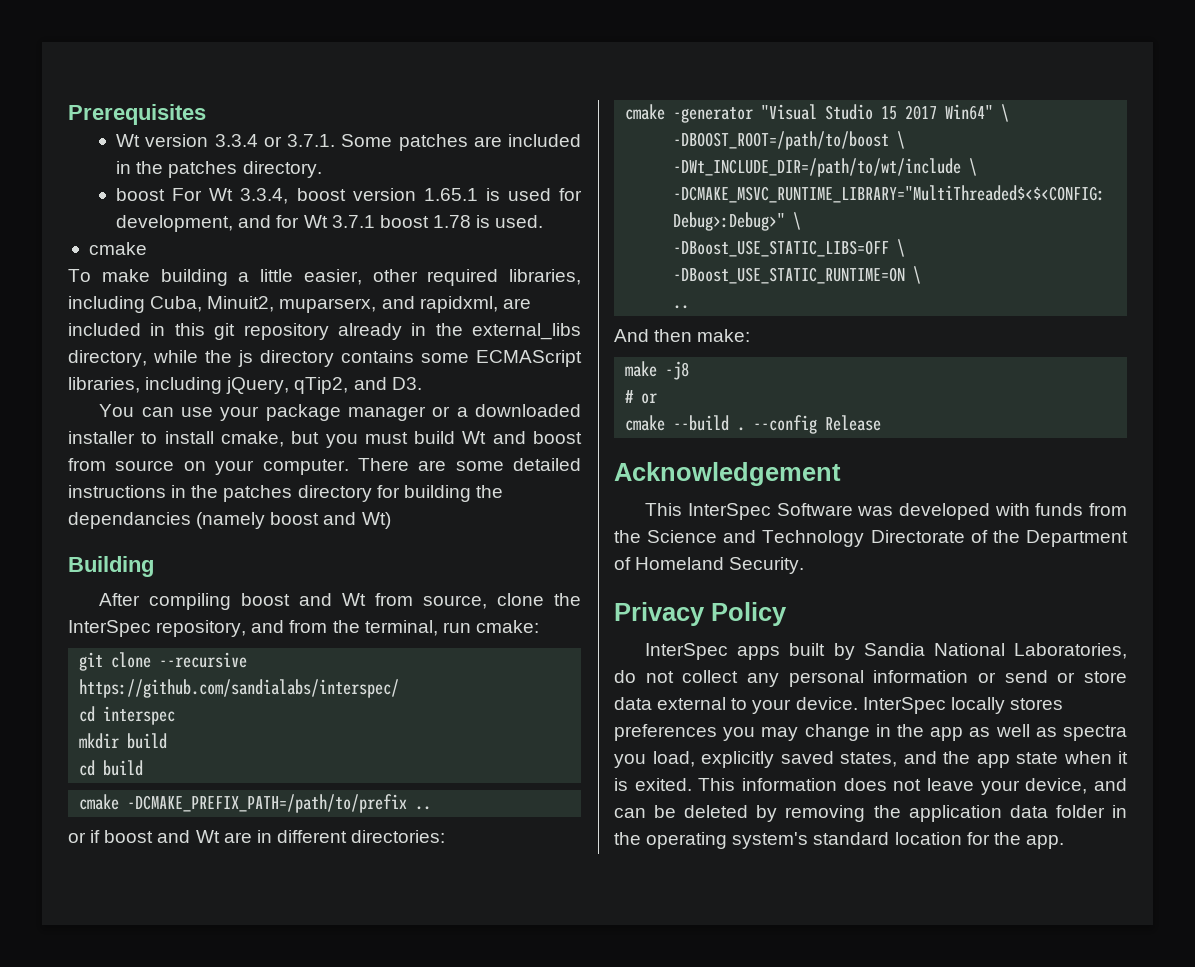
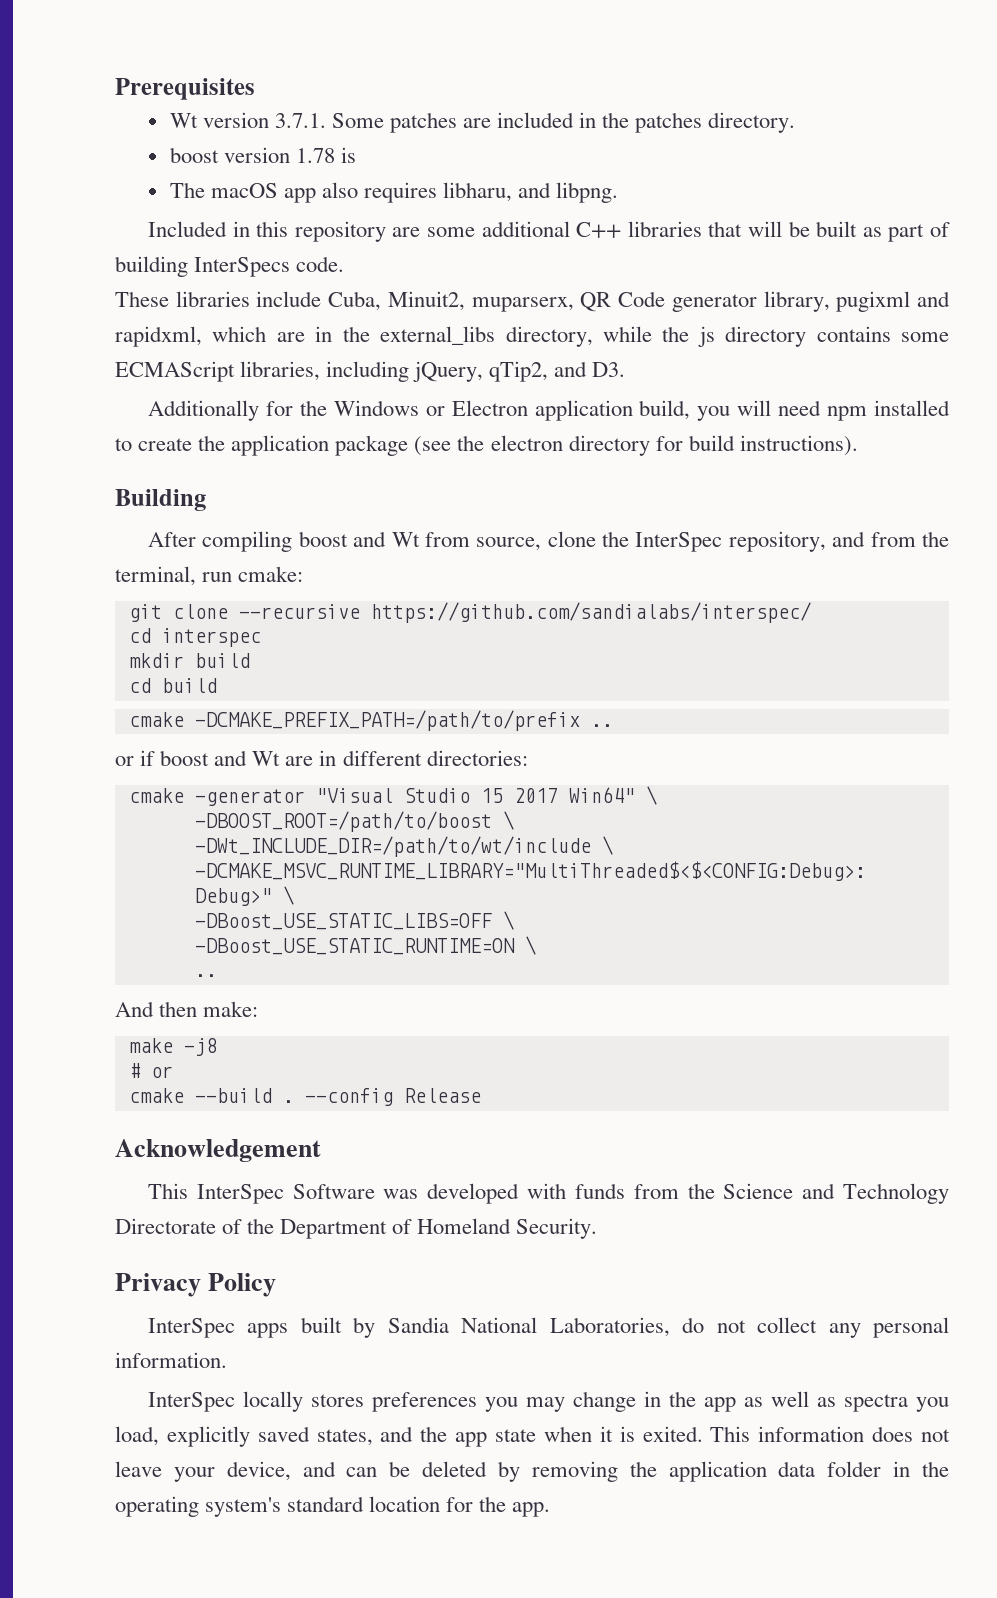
[214,134,282,147] 3.3.4 or -> (269, 120) none
[172,188,582,204] [116,215,544,232] [88,242,147,255] [68,269,581,286] [68,296,531,313] [68,323,402,340] For Wt 3.3.4, boost version 1.65.1 is used for development, and for Wt 3.7.1 boost 1.78 is used. // cmake // To make building a little easier, other required libraries, including Cuba, Minuit2, muparserx, and rapidxml, are included in this git repository already -> [223,147,356,163] [169,182,619,203] [148,221,951,242] [115,256,345,277] [115,291,951,312] [115,326,305,347] version 1.78 is // The macOS app also requires libharu, and libpng. // Included in this repository are some additional C++ libraries that will be built as part of building InterSpecs code. // These libraries include Cuba, Minuit2, muparserx, QR Code generator library, pugixml and rapidxml, which are
[99,404,581,421] [68,431,582,448] [68,458,581,475] [68,485,503,502] [68,512,391,529] You can use your package manager or a downloaded installer to install cmake, but you must build Wt and boost from source on your computer. There are some detailed instructions in the patches directory for building the dependancies (namely boost and Wt) -> [148,400,950,421] [115,435,858,456] Additionally for the Windows or Electron application build, you will need npm installed to create the application package (see the electron directory for build instructions).
[873,670,1127,683] [614,697,858,714] information or send or store data external to your device. -> [115,1352,227,1368] information. //

